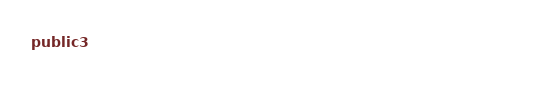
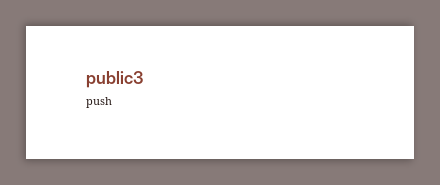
(89, 43) none -> [86,97,112,108] // push

